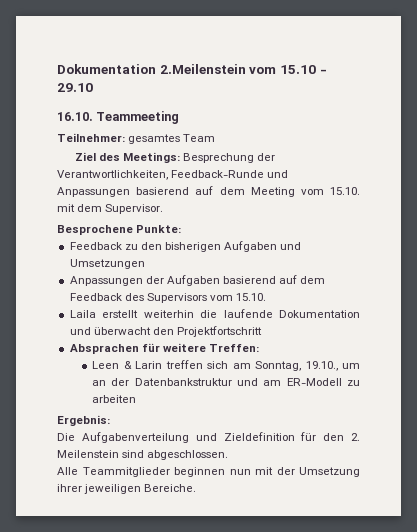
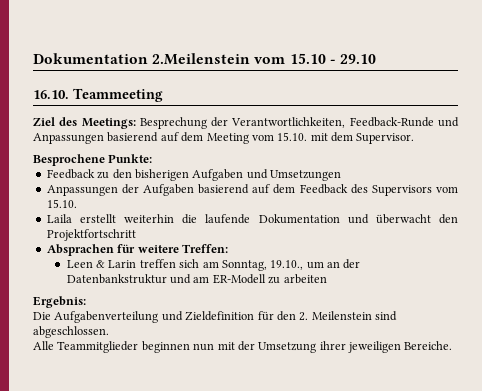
[57,133,216,144] // Teilnehmer: gesamtes Team -> (163, 95) none

